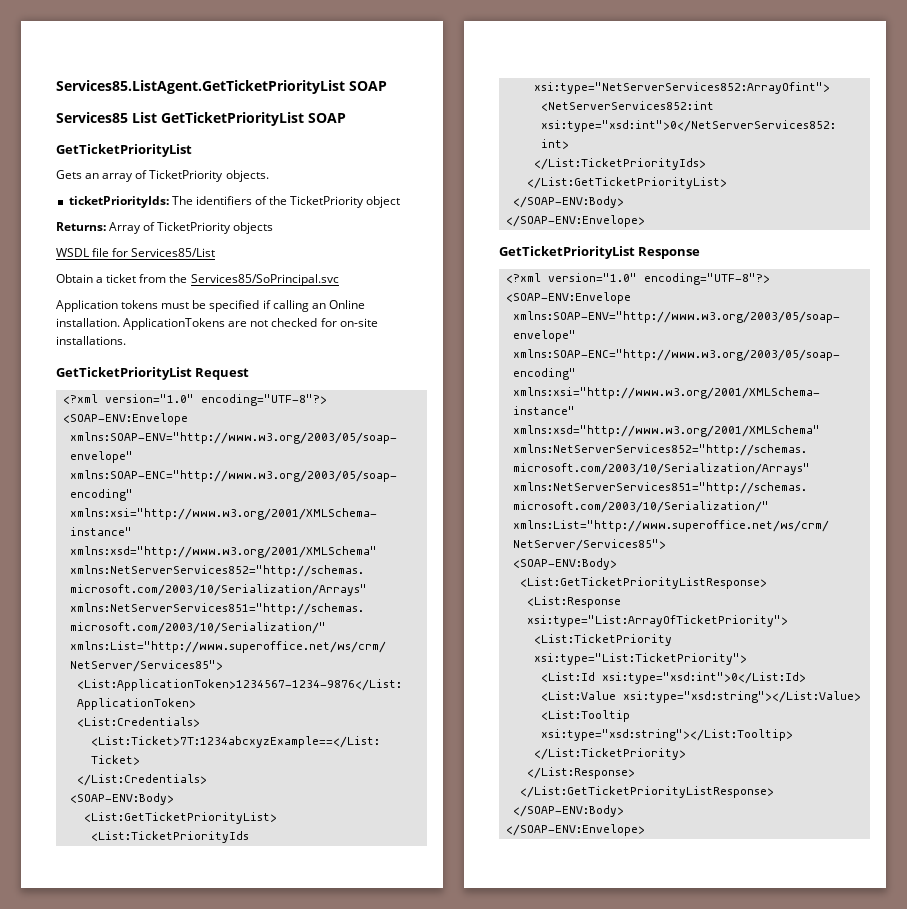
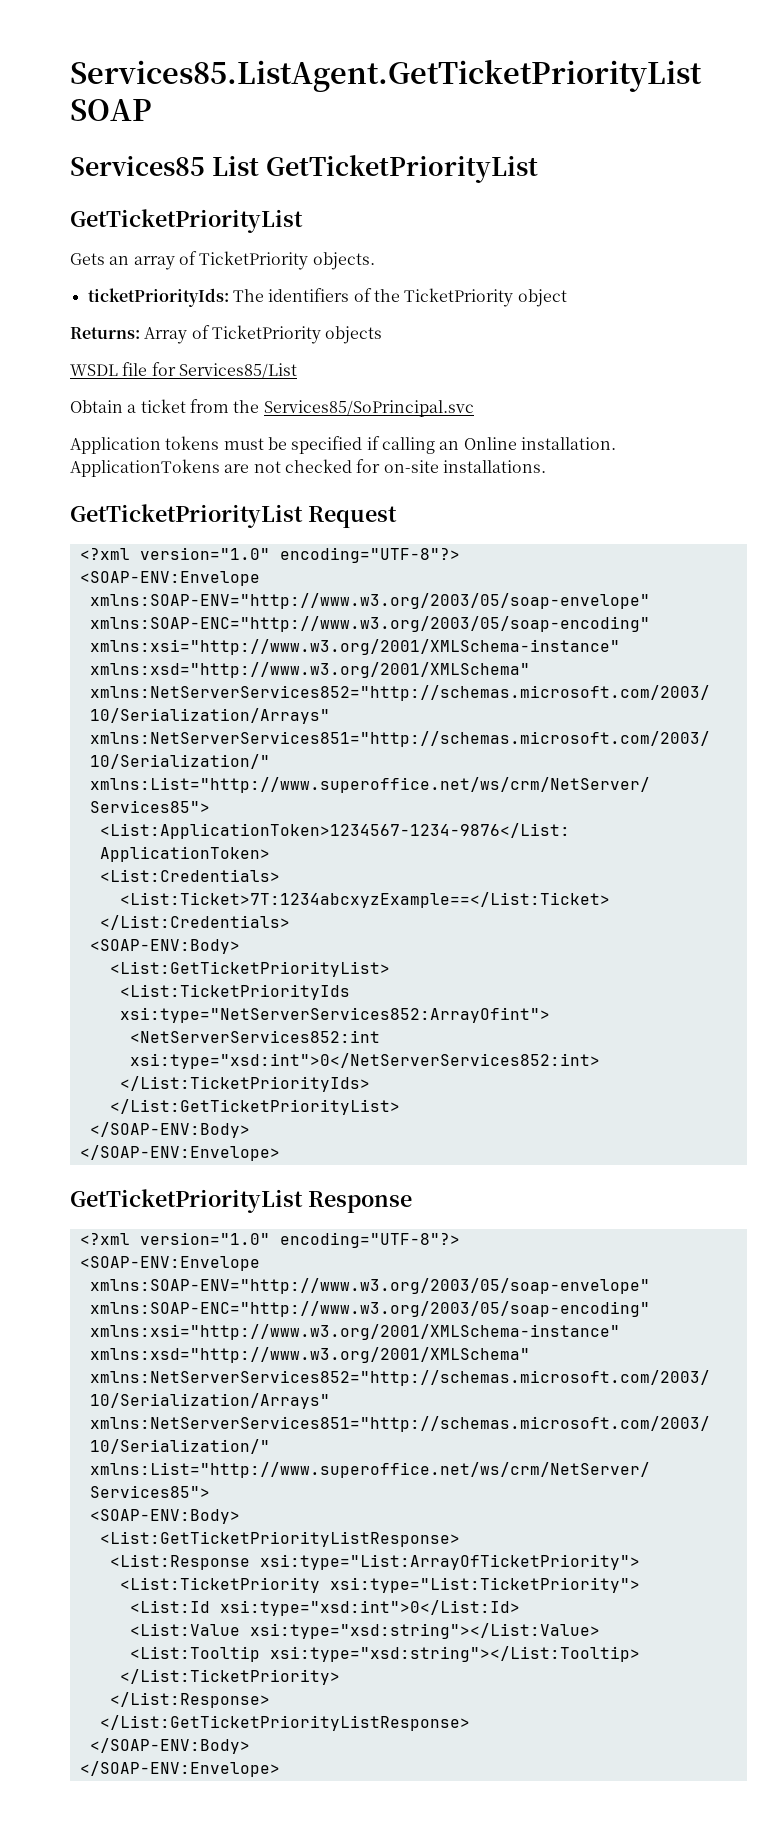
[308,113,346,123] SOAP -> (538, 169) none

